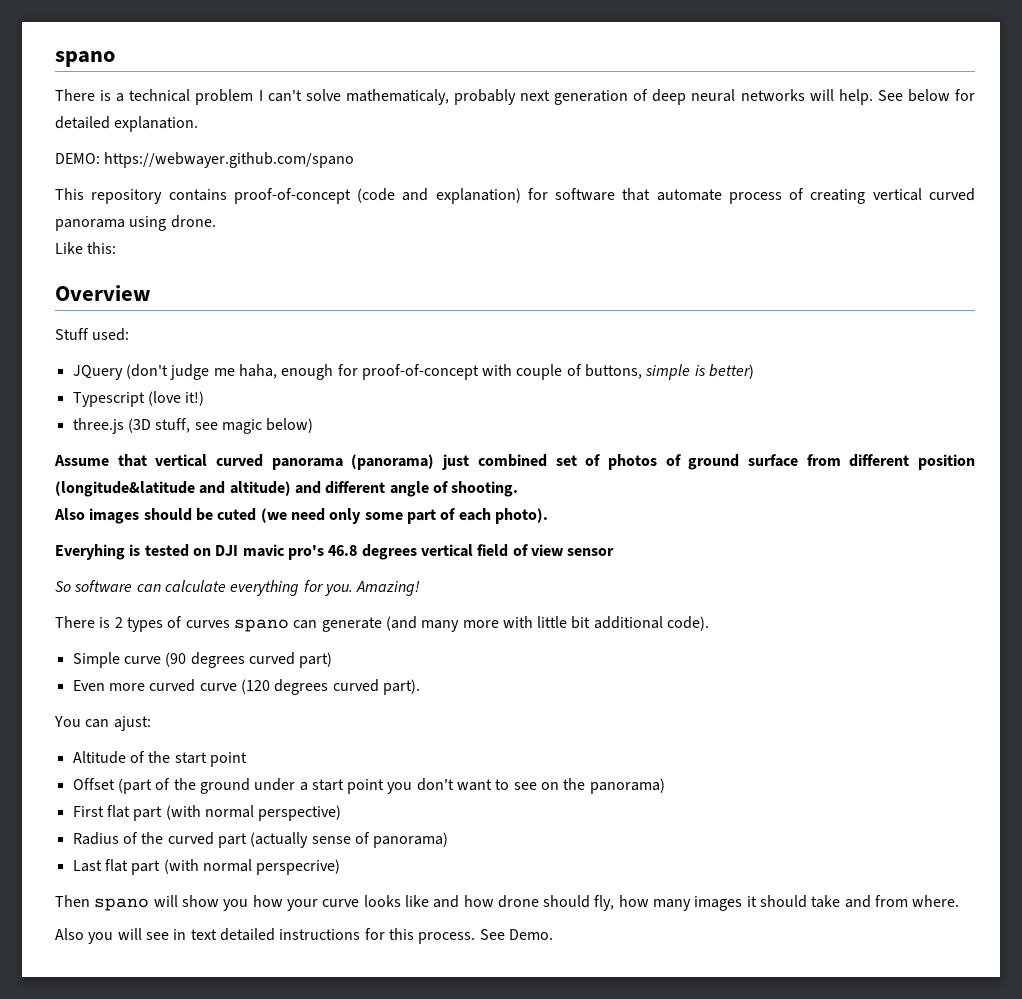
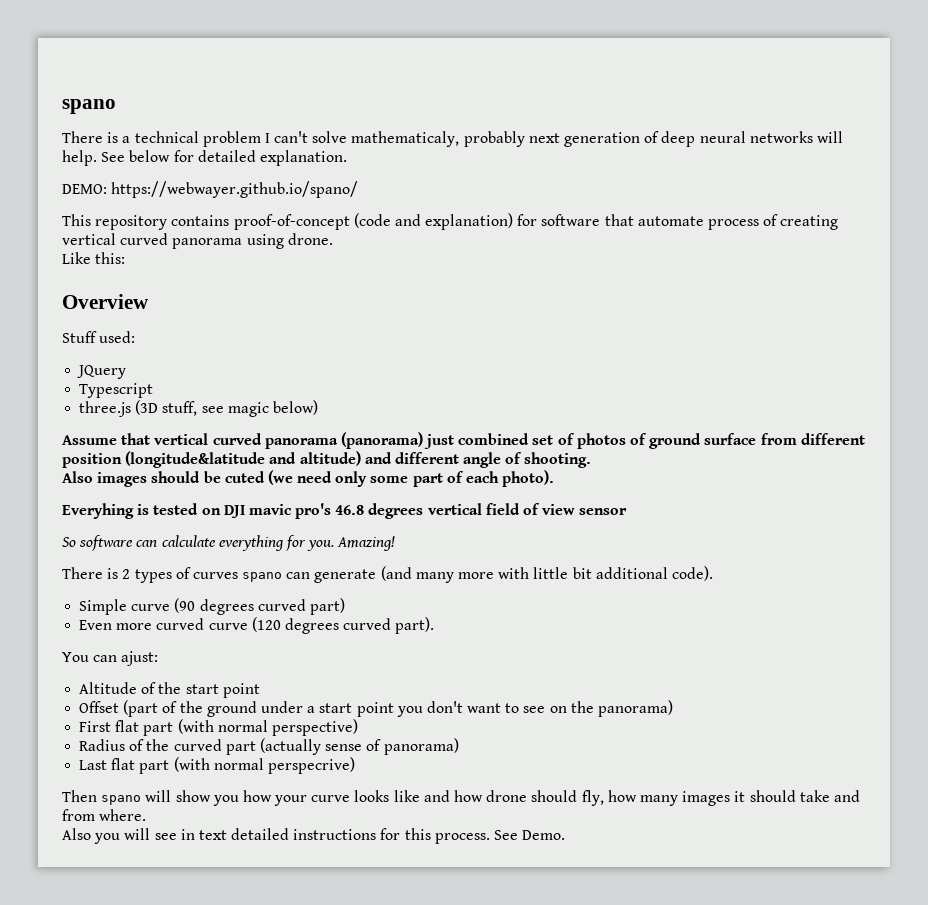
[104,152,355,168] https://webwayer.github.com/spano -> [111,181,359,198] https://webwayer.github.io/spano/
[125,364,755,380] (don't judge me haha, enough for proof-of-concept with couple of buttons, simple is better) -> (127, 372) none
[147,391,205,406] (love it!) -> (154, 390) none

